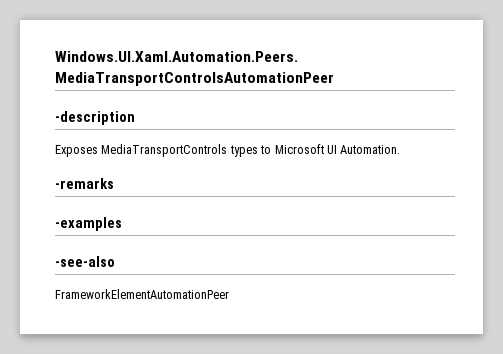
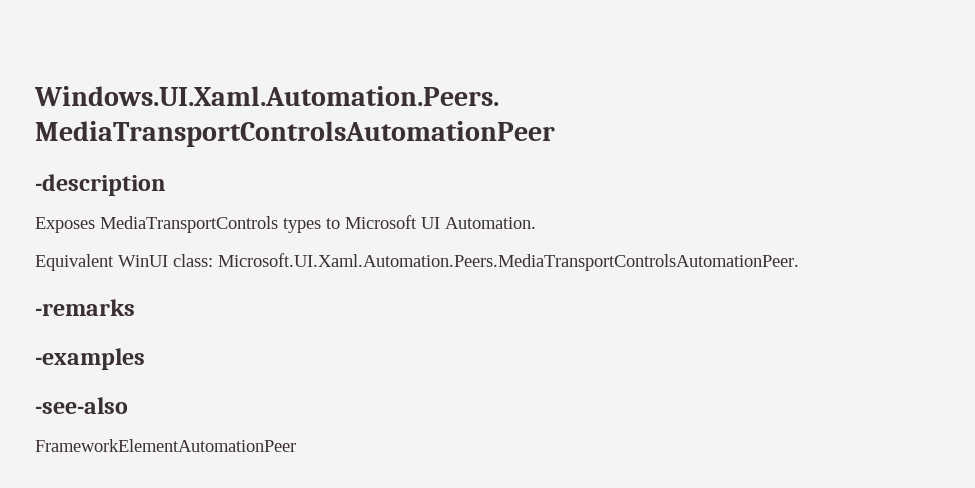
(401, 149) none -> [35,253,799,271] // Equivalent WinUI class: Microsoft.UI.Xaml.Automation.Peers.MediaTransportControlsAutomationPeer.

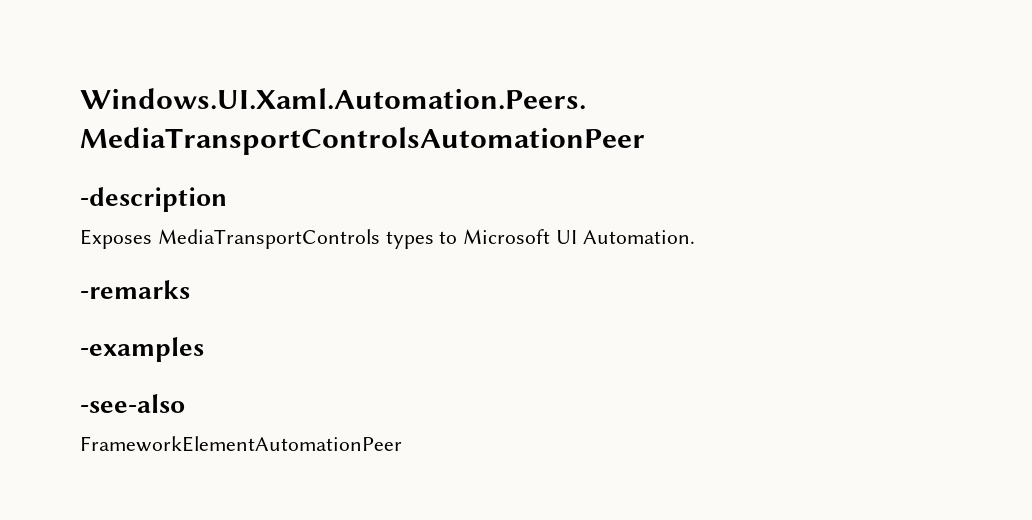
[35,253,799,271] // Equivalent WinUI class: Microsoft.UI.Xaml.Automation.Peers.MediaTransportControlsAutomationPeer. -> (695, 237) none

